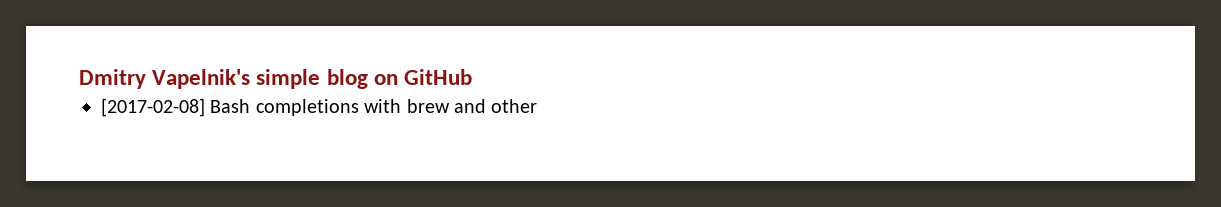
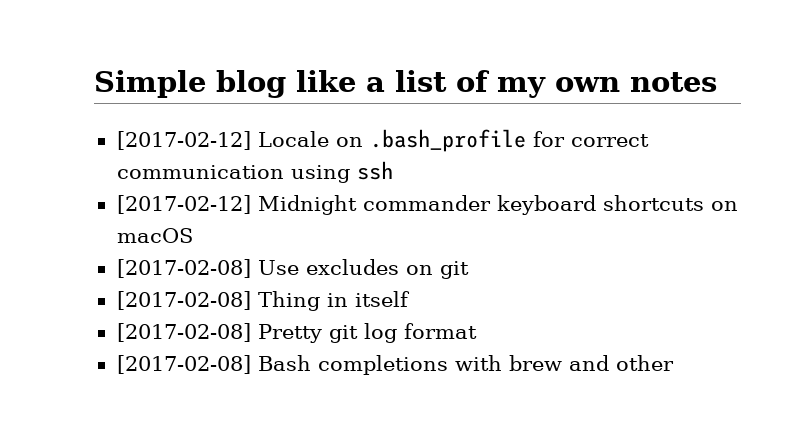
[79,69,473,89] Dmitry Vapelnik's simple blog on GitHub -> [94,70,717,98] [116,129,649,152] [116,161,393,183] [116,195,738,215] [116,228,193,243] [116,259,469,279] [116,291,410,311] [116,323,477,343] Simple blog like a list of my own notes // [2017-02-12] Locale on .bash_profile for correct communication using ssh // [2017-02-12] Midnight commander keyboard shortcuts on macOS // [2017-02-08] Use excludes on git // [2017-02-08] Thing in itself // [2017-02-08] Pretty git log format

